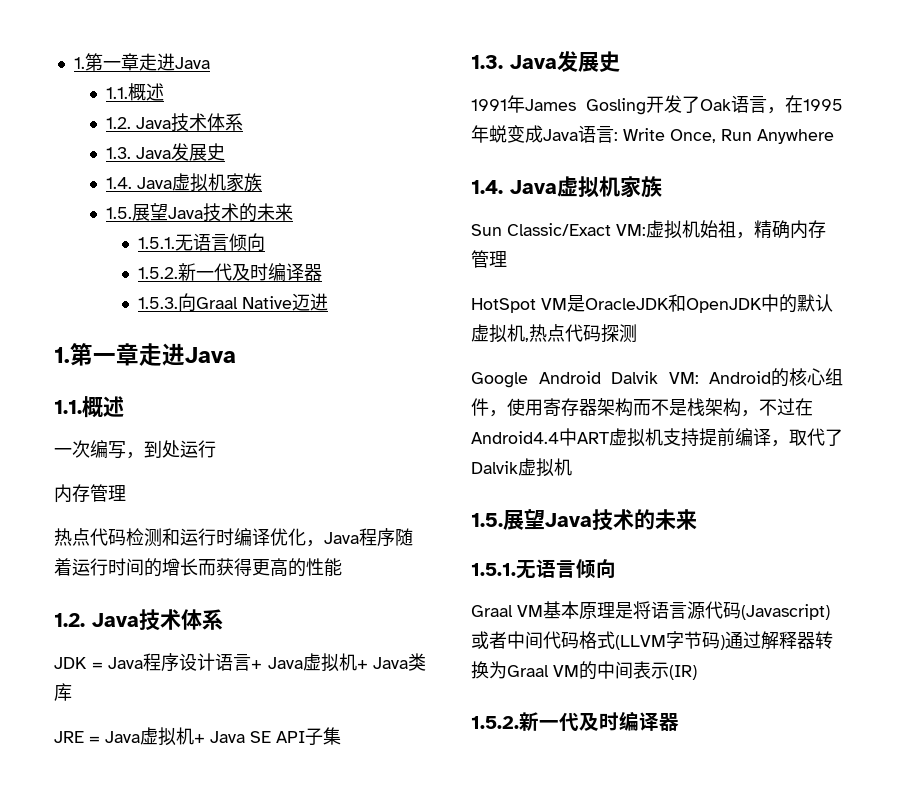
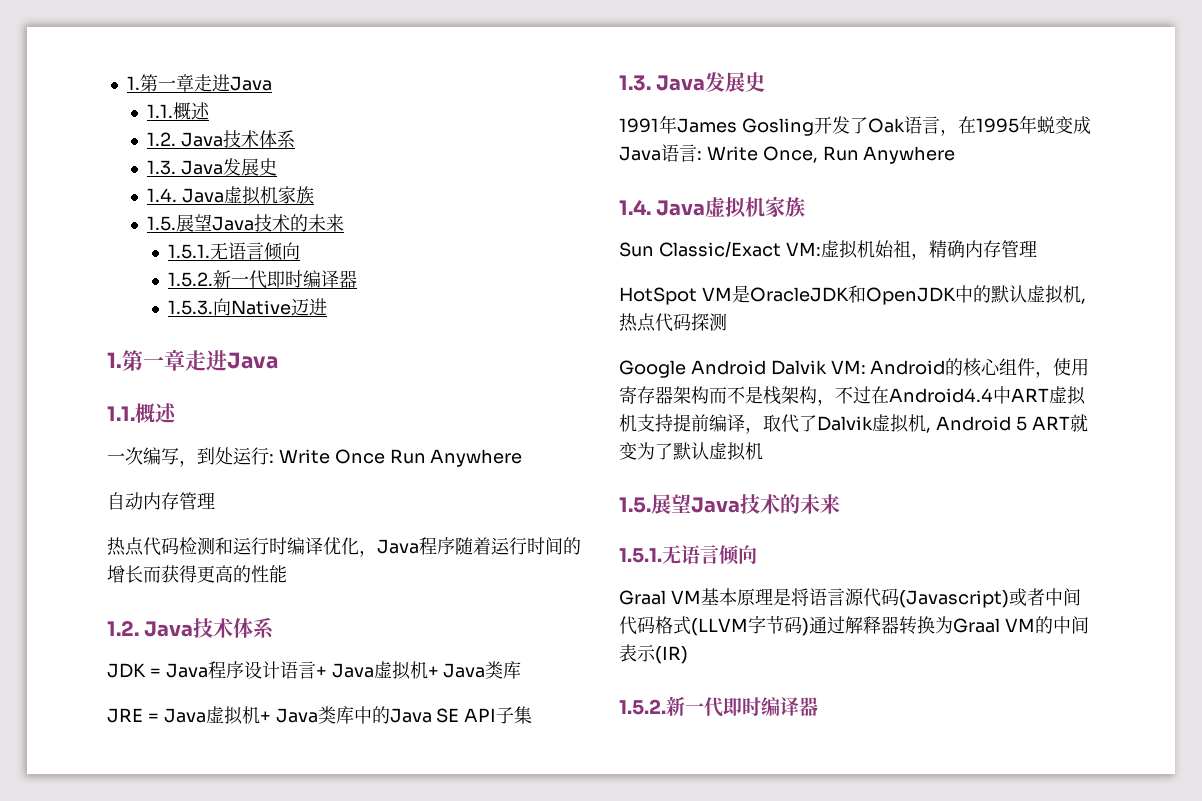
[232,263,251,281] 及 -> [266,271,285,288] 即
[196,297,239,309] Graal -> (231, 307) none
(216, 449) // -> [269,449,523,467] [107,492,143,510] : Write Once Run Anywhere // 自动
(245, 737) none -> [317,706,432,724] 类库中的Java
(572, 467) none -> [926,414,1088,433] [619,442,763,461] , Android 5 ART就变为了默认虚拟机
[579,712,599,731] 及 -> [723,697,742,716] 即

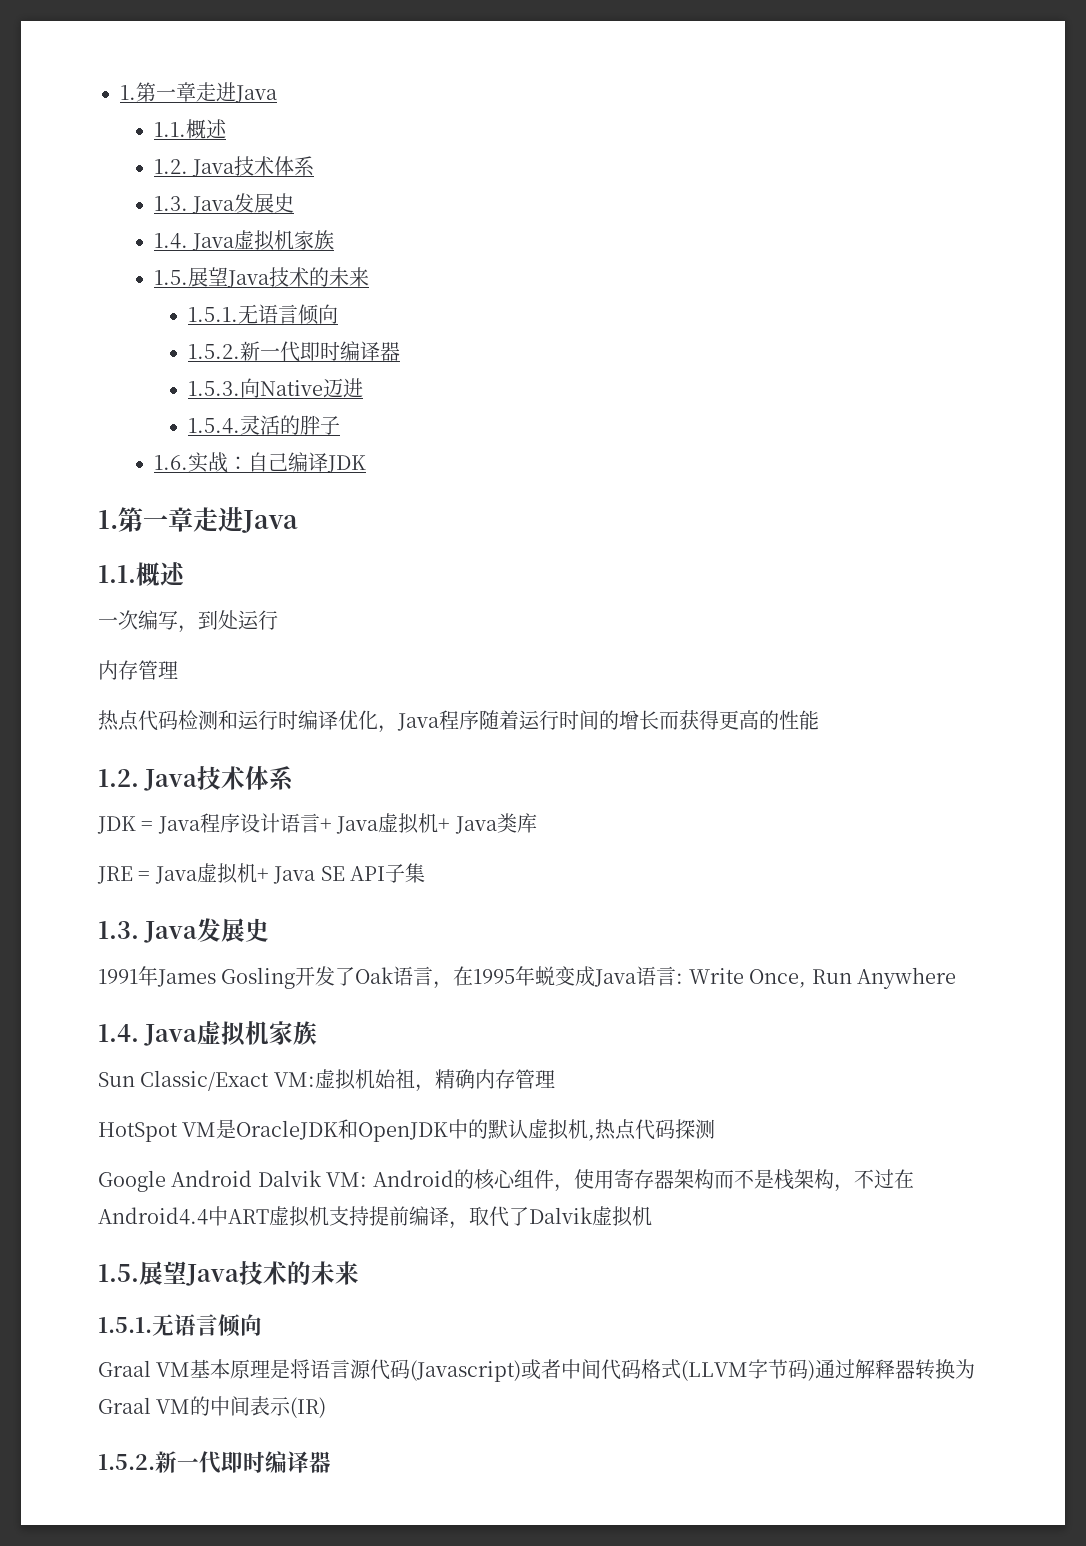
(327, 307) none -> [187,415,340,435] [153,452,366,473] // 1.5.4.灵活的胖子 // 1.6.实战：自己编译JDK
[269,449,523,467] [107,492,143,510] : Write Once Run Anywhere // 自动 -> (278, 620) //
[317,706,432,724] 类库中的Java -> (316, 875) none
[926,414,1088,433] [619,442,763,461] , Android 5 ART就变为了默认虚拟机 -> (652, 1216) none

